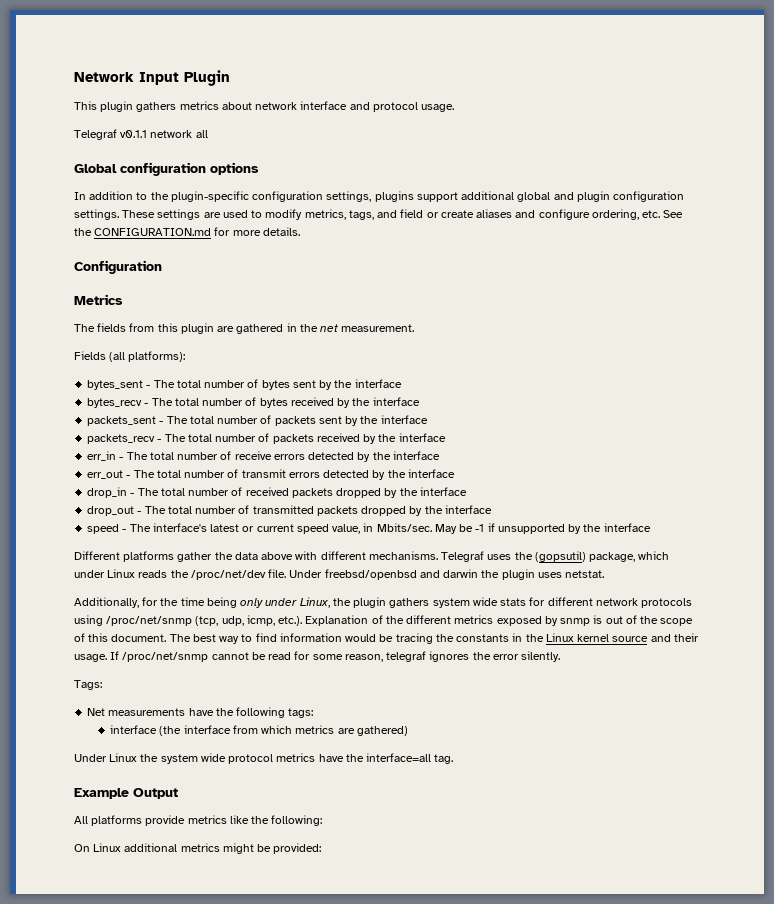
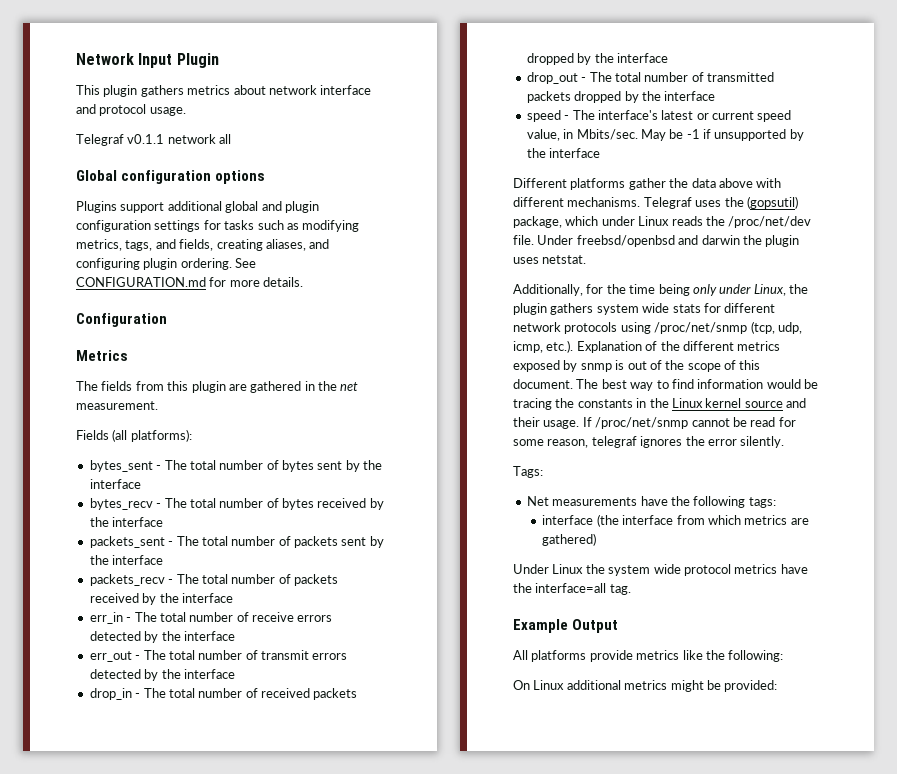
[74,191,414,202] In addition to the plugin-specific configuration settings, plugins -> [76,201,117,213] Plugins
[74,209,684,220] [74,228,92,236] settings. These settings are used to modify metrics, tags, and field or create aliases and configure ordering, etc. See the -> [154,220,360,232] [76,239,330,251] [76,258,257,270] settings for tasks such as modifying metrics, tags, and fields, creating aliases, and configuring plugin ordering. See

